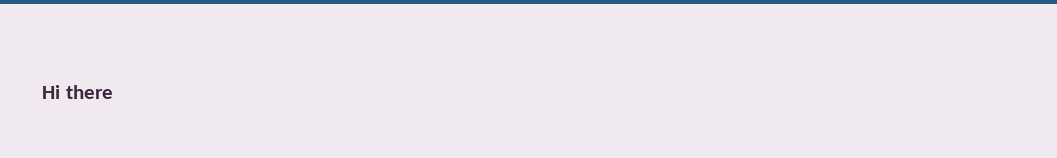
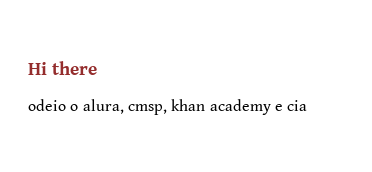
(113, 92) none -> [28,99,308,115] // odeio o alura, cmsp, khan academy e cia

